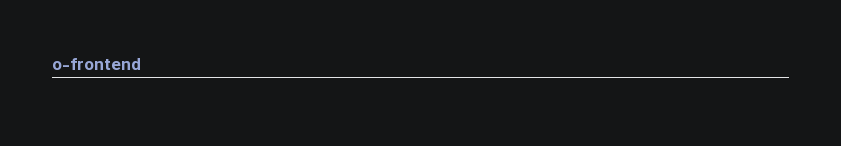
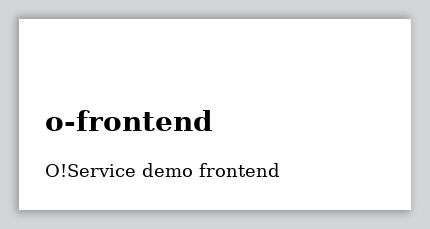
(141, 64) none -> [45,163,280,177] // O!Service demo frontend

